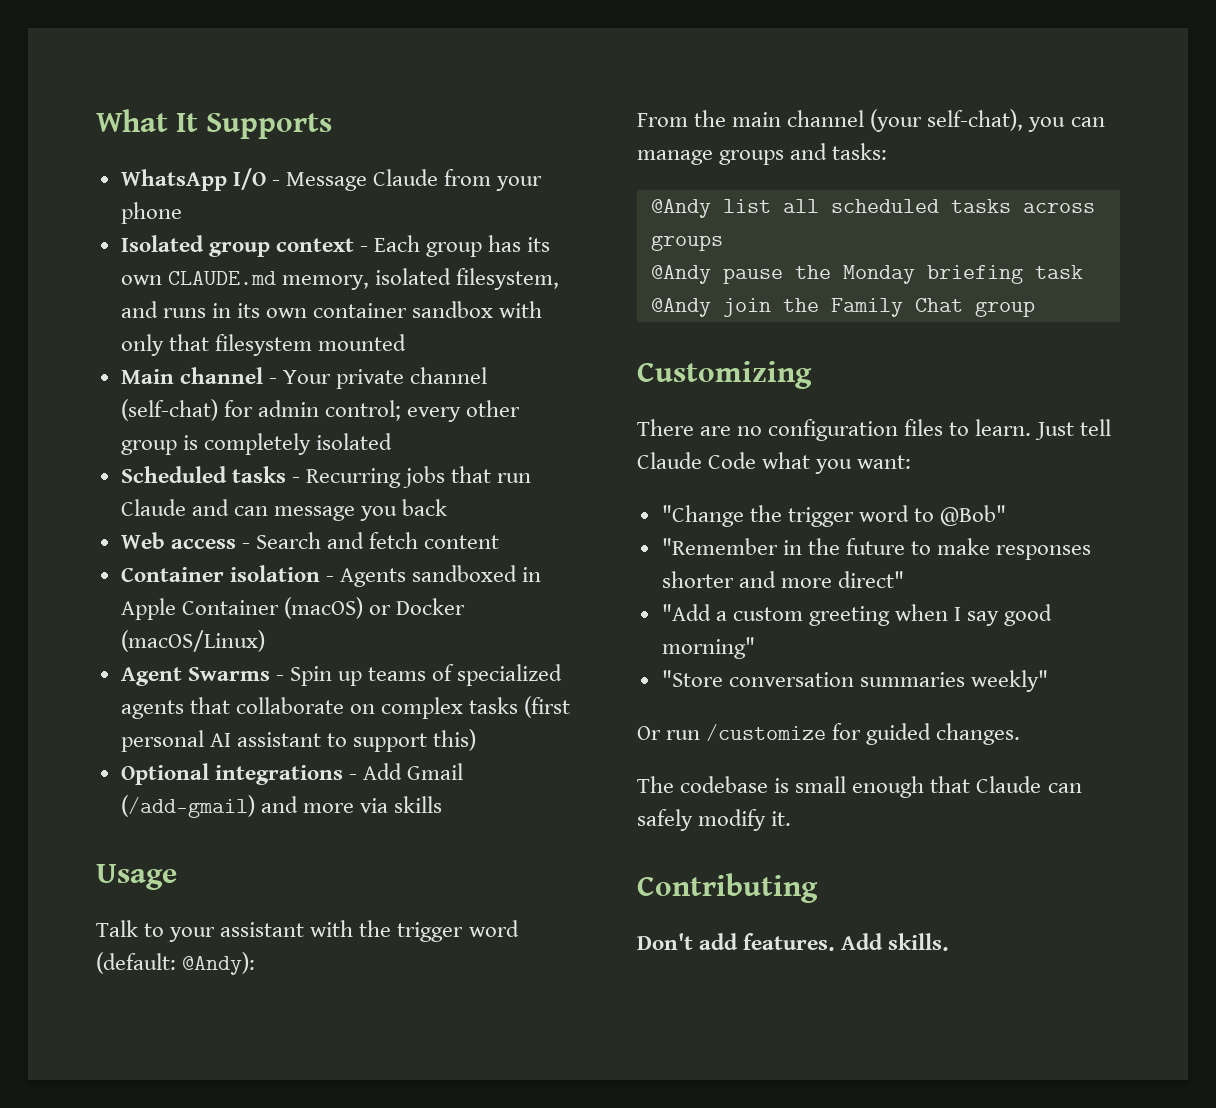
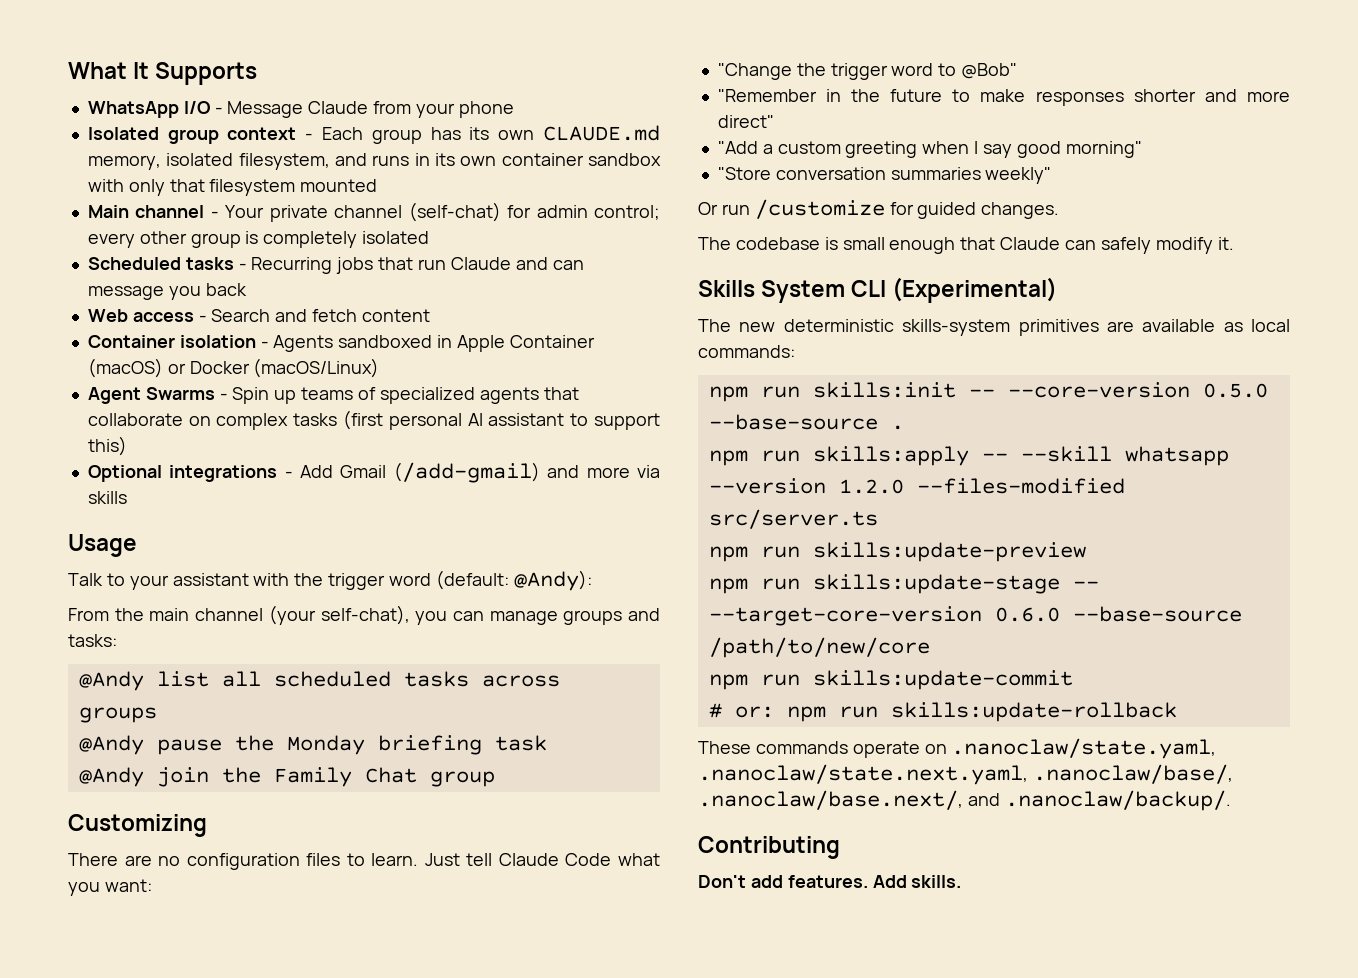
(792, 818) none -> [698,277,1058,303] [698,319,1290,336] [698,345,795,358] [708,382,1268,402] [708,414,904,430] [708,446,1229,466] [708,478,1125,494] [708,509,878,529] [708,542,1086,562] [708,574,1099,594] [708,606,1242,626] [708,637,930,658] [708,670,1073,690] [708,702,1177,722] [698,738,1217,759] [698,764,1233,785] [698,790,1231,811] // Skills System CLI (Experimental) // The new deterministic skills-system primitives are available as local commands: // npm run skills:init -- --core-version 0.5.0 --base-source . // npm run skills:apply -- --skill whatsapp --version 1.2.0 --files-modified src/server.ts // npm run skills:update-preview // npm run skills:update-stage -- --target-core-version 0.6.0 --base-source /path/to/new/core // npm run skills:update-commit // # or: npm run skills:update-rollback // These commands operate on .nanoclaw/state.yaml, .nanoclaw/state.next.yaml, .nanoclaw/base/, .nanoclaw/base.next/, and .nanoclaw/backup/.

